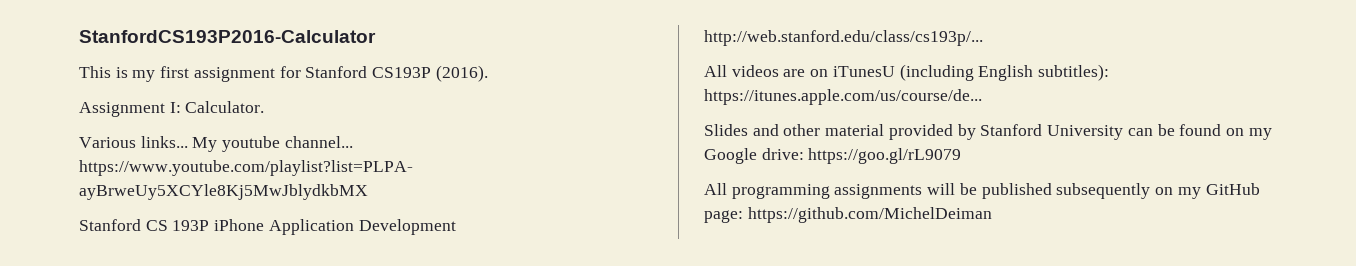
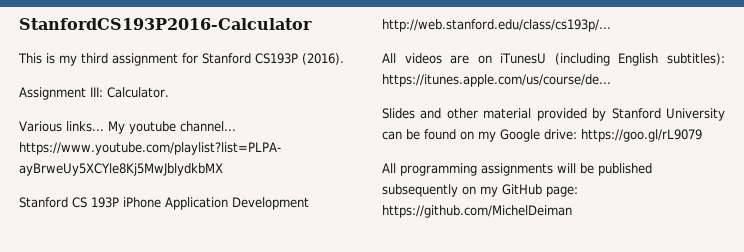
[160,66,190,78] first -> [81,53,108,64] third
[169,102,181,113] I: -> [90,87,103,97] III:

